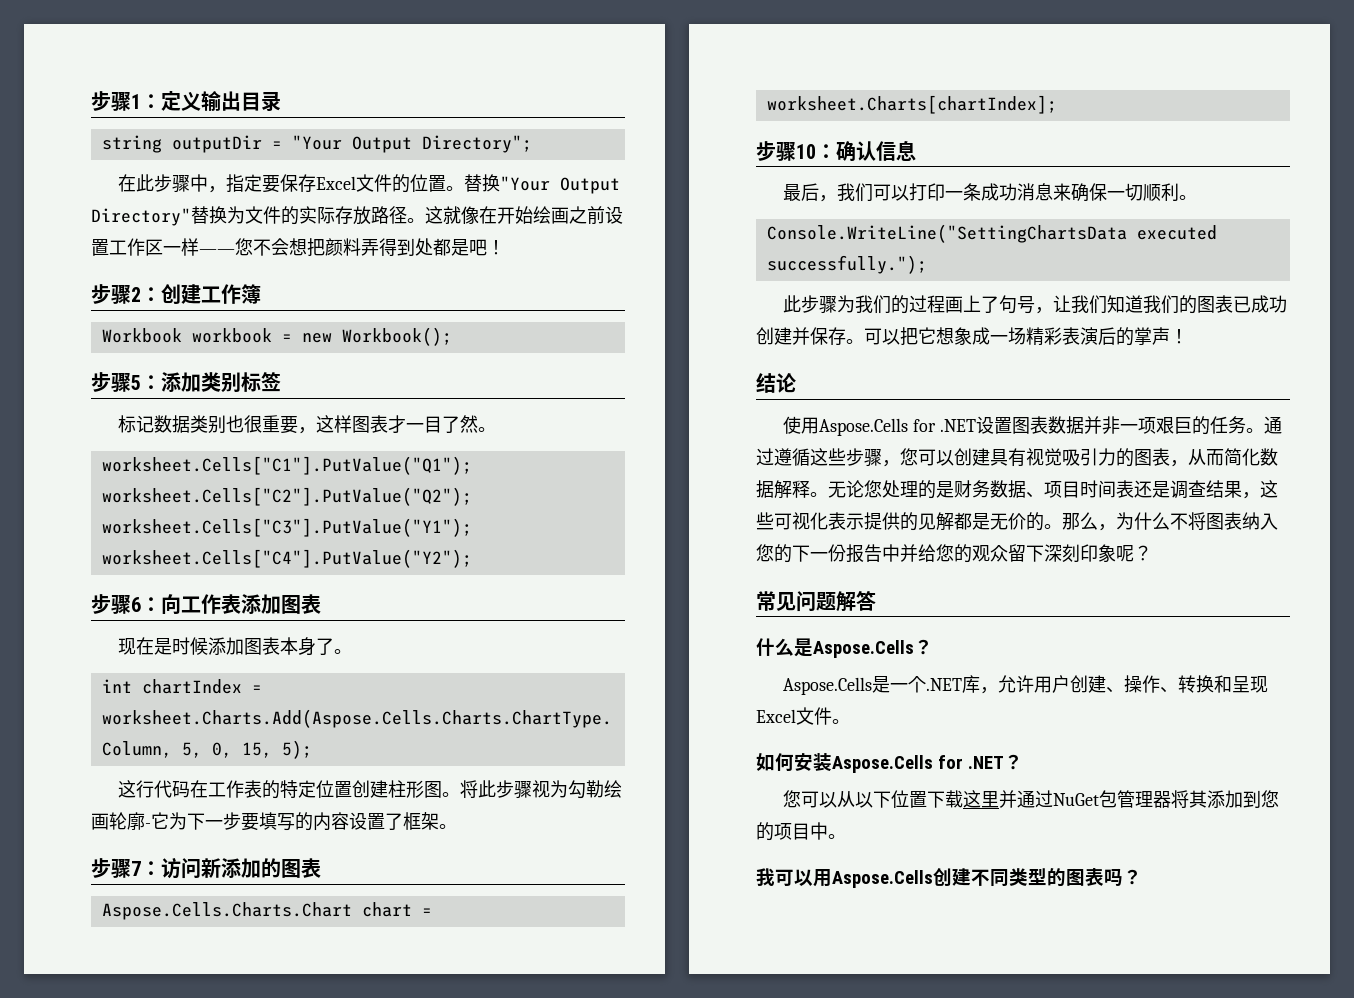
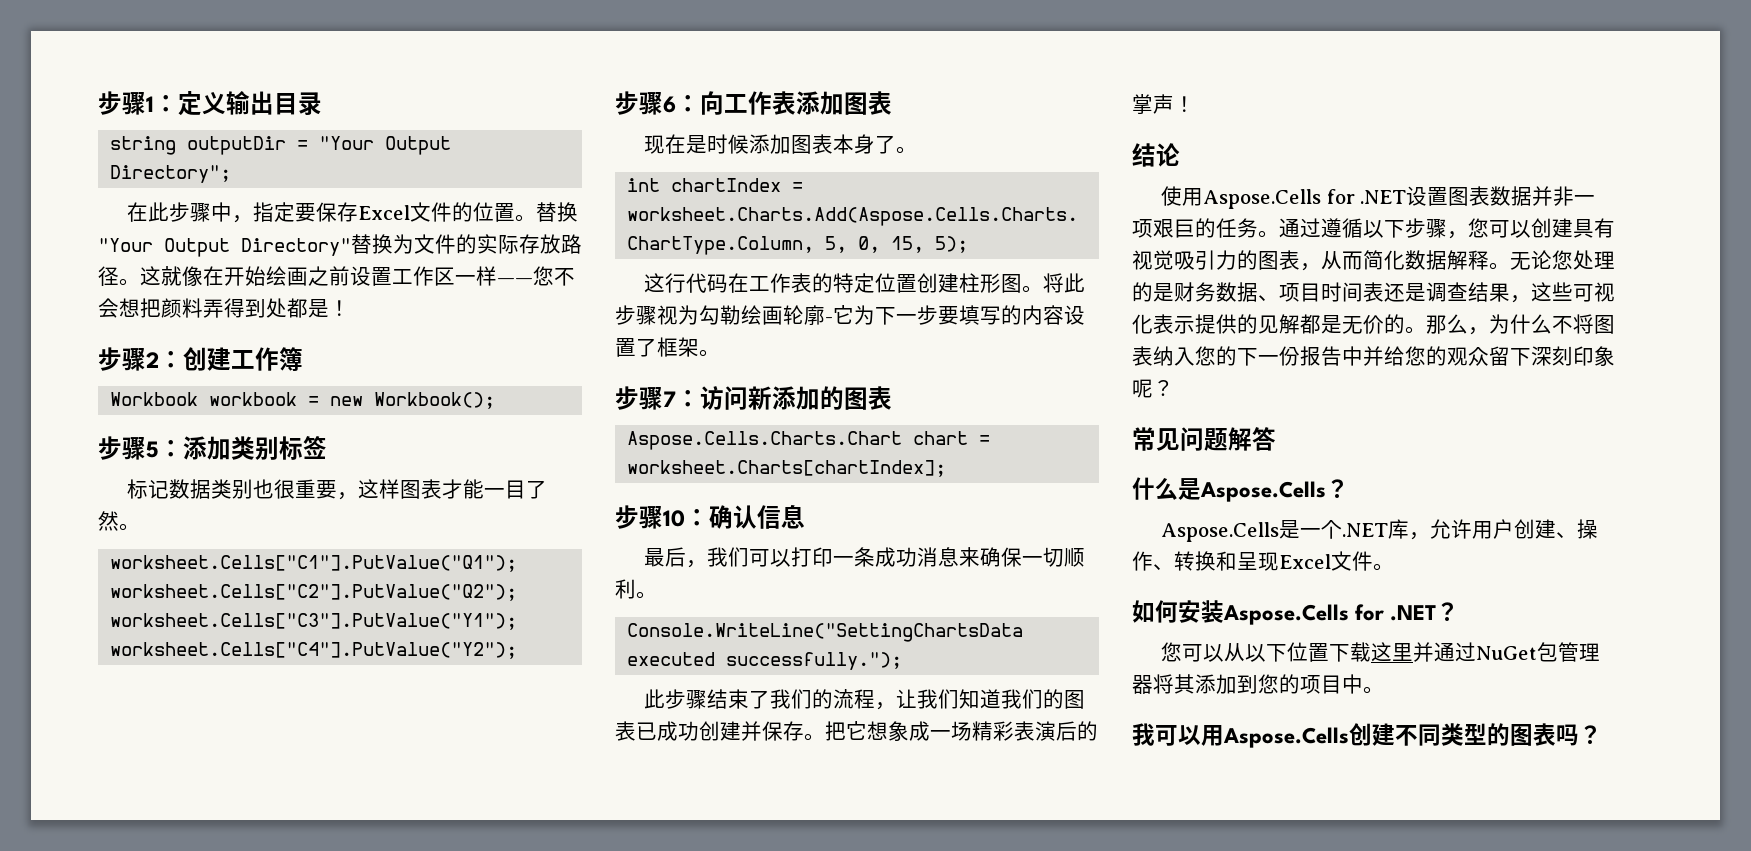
[469,239,487,256] 吧 -> (329, 308) none
(406, 424) none -> [462,479,484,499] 能
[836,295,1035,314] 为我们的过程画上了句号 -> [706,689,875,709] 结束了我们的流程
[864,328,900,345] 可以 -> (825, 737) none
[810,448,846,466] 这些 -> [1363,220,1405,238] 以下

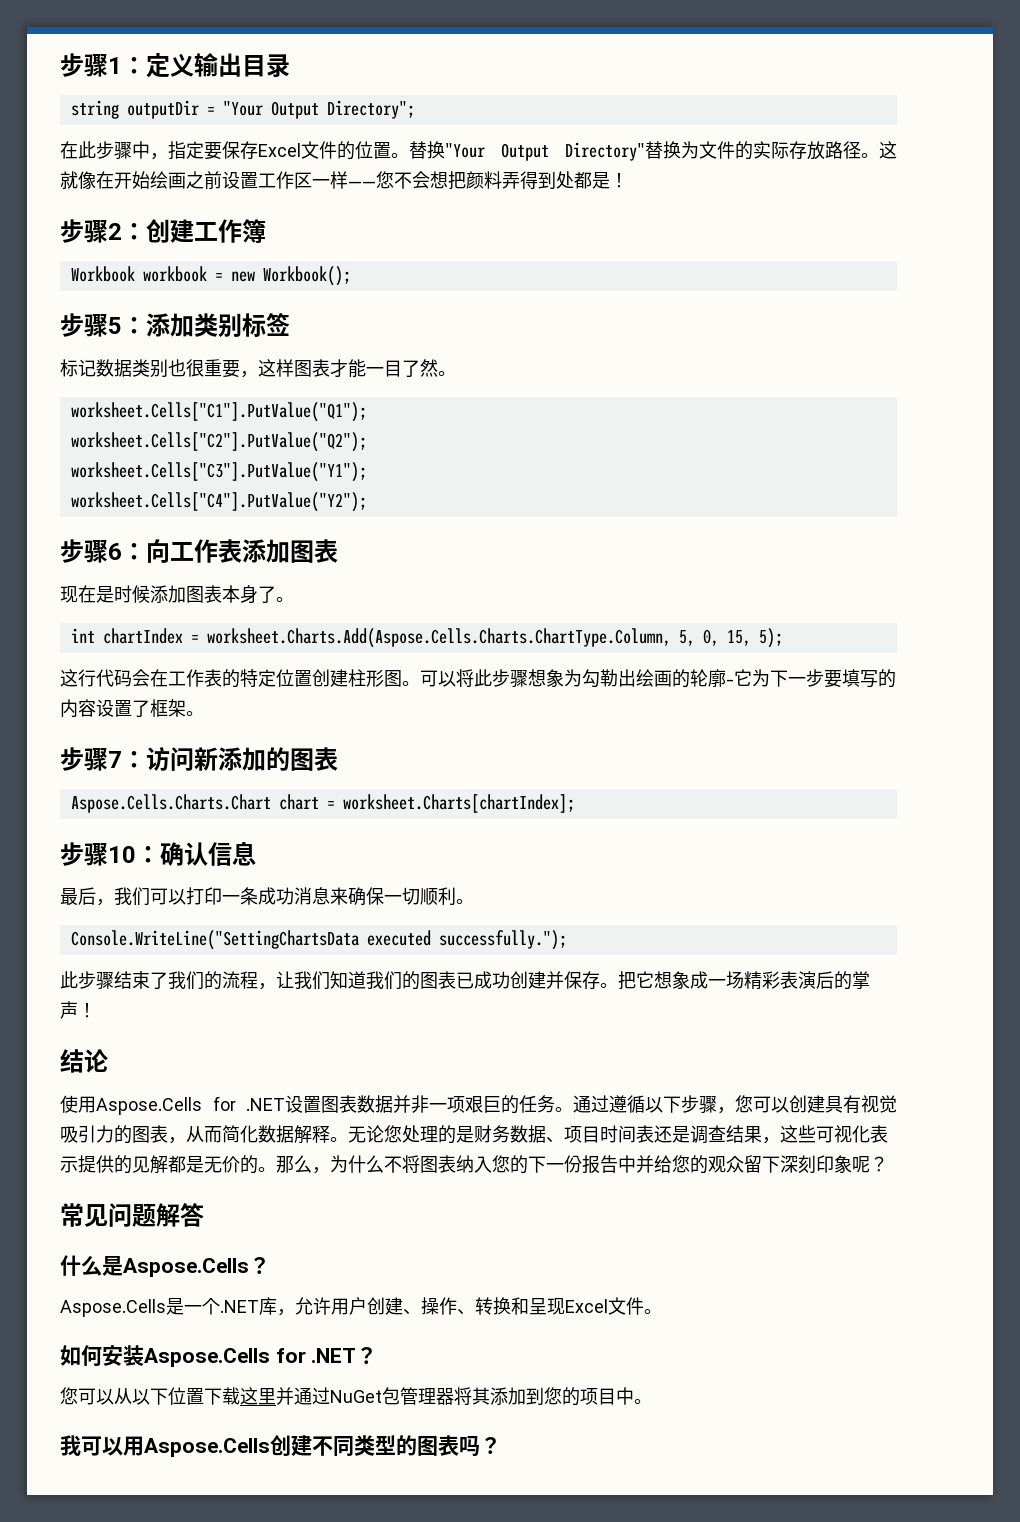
(728, 283) none -> [132,669,150,687] 会
(1043, 289) none -> [420,670,456,687] 可以
[657,305,783,325] 视为勾勒绘画 -> [528,669,690,688] 想象为勾勒出绘画的

